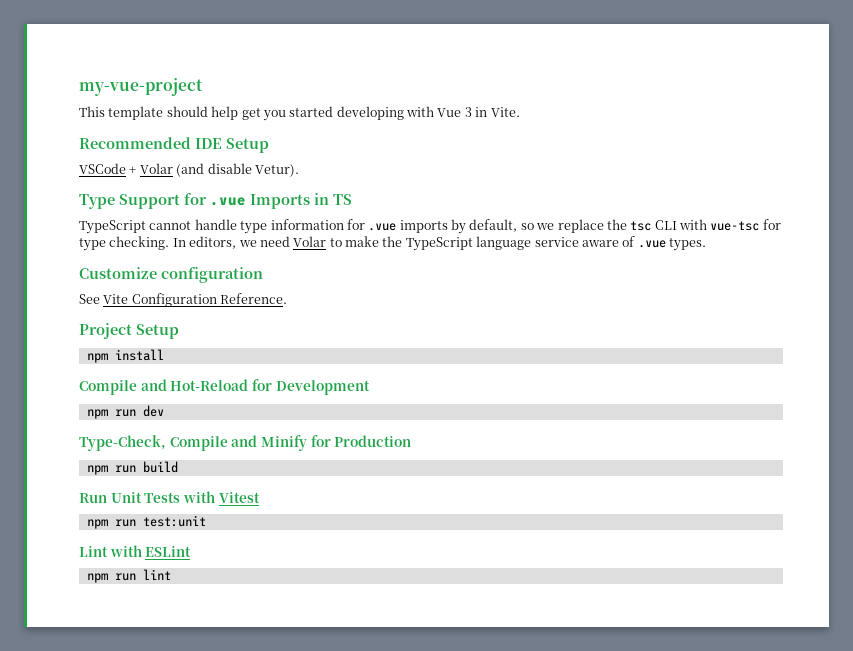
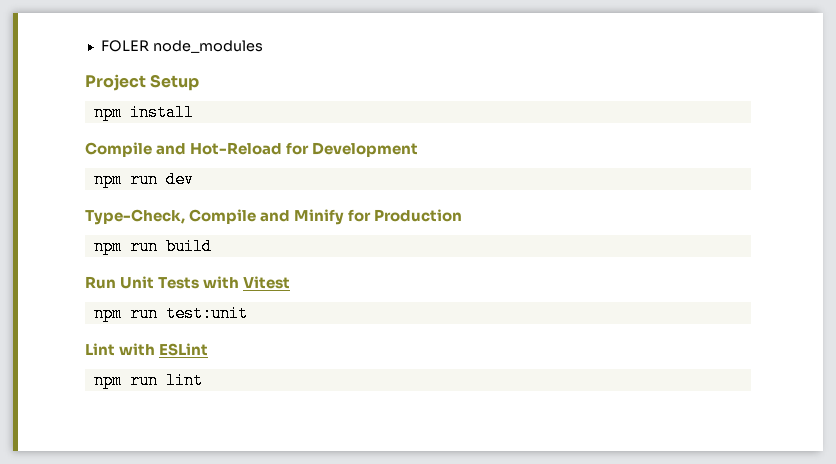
[79,78,203,96] [79,106,520,121] [79,137,269,153] [79,163,299,177] [79,193,352,209] [79,219,781,234] [79,236,706,251] [79,267,263,283] [79,293,288,307] my-vue-project // This template should help get you started developing with Vue 3 in Vite. // Recommended IDE Setup // VSCode + Volar (and disable Vetur). // Type Support for .vue Imports in TS // TypeScript cannot handle type information for .vue imports by default, so we replace the tsc CLI with vue-tsc for type checking. In editors, we need Volar to make the TypeScript language service aware of .vue types. // Customize configuration // See Vite Configuration Reference. -> [100,40,263,53] FOLER node_modules

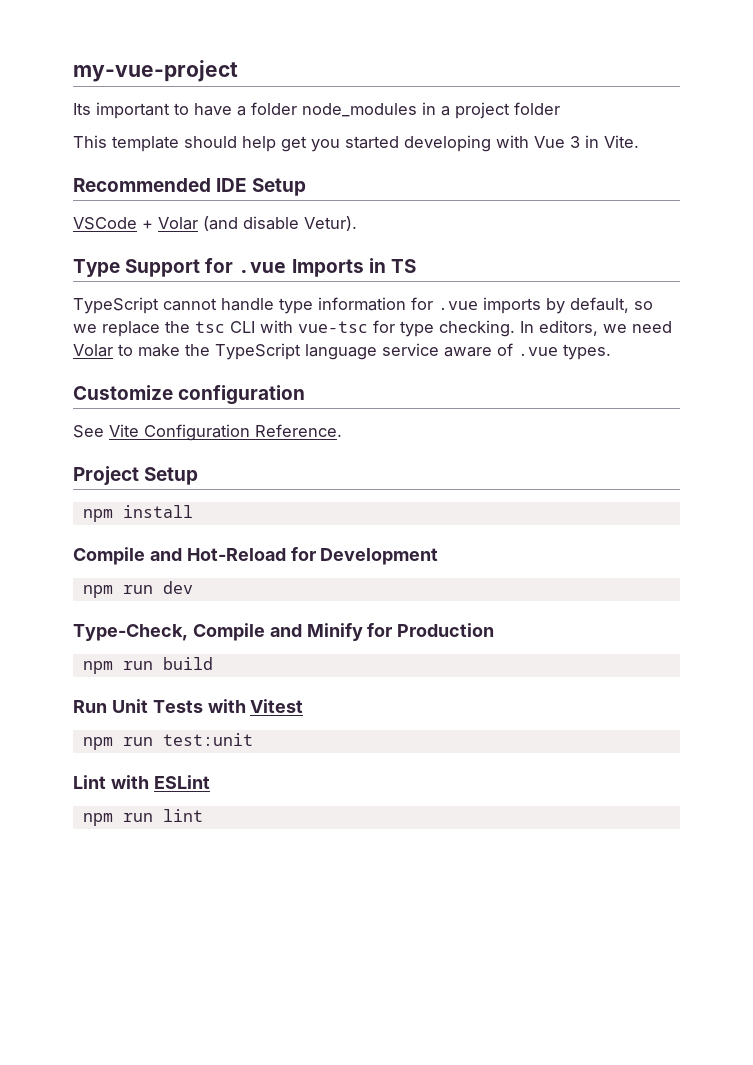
[100,40,263,53] FOLER node_modules -> [73,60,238,82] [73,102,560,119] [73,135,639,152] [73,178,307,196] [73,216,357,231] [73,258,416,277] [73,297,653,314] [73,320,672,337] [73,343,611,360] [73,385,306,405] [73,424,342,441] my-vue-project // Its important to have a folder node_modules in a project folder // This template should help get you started developing with Vue 3 in Vite. // Recommended IDE Setup // VSCode + Volar (and disable Vetur). // Type Support for .vue Imports in TS // TypeScript cannot handle type information for .vue imports by default, so we replace the tsc CLI with vue-tsc for type checking. In editors, we need Volar to make the TypeScript language service aware of .vue types. // Customize configuration // See Vite Configuration Reference.

